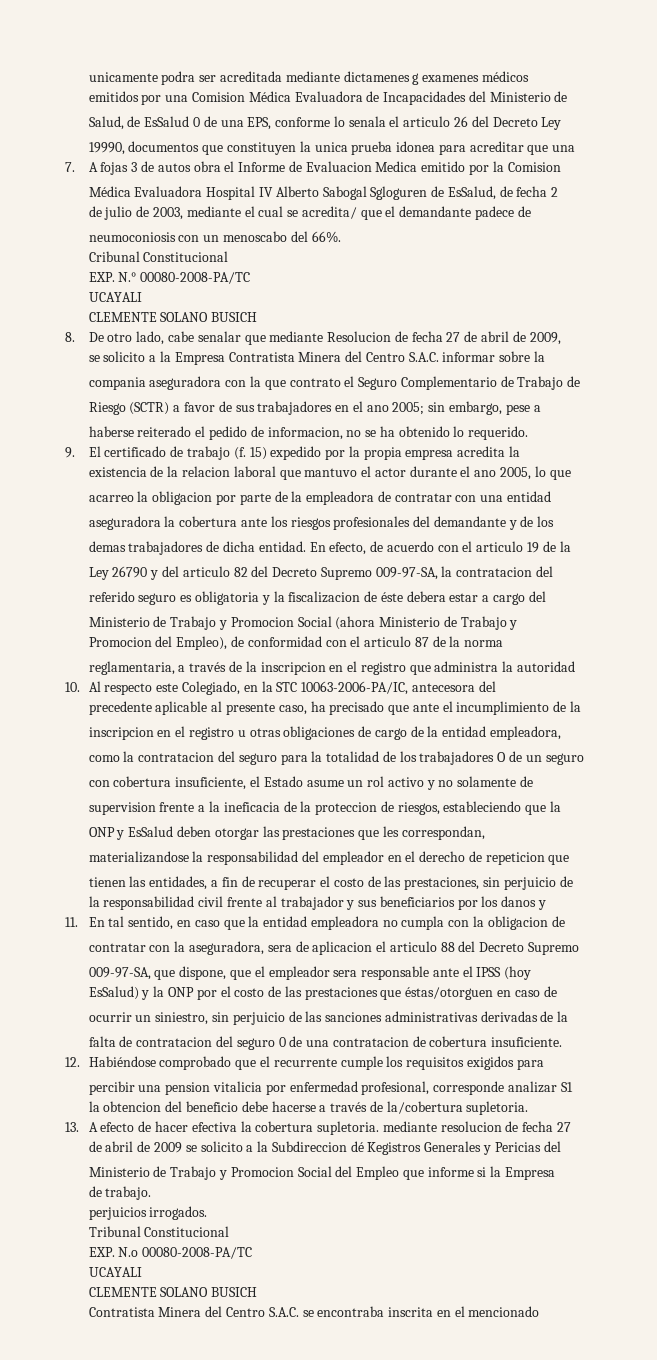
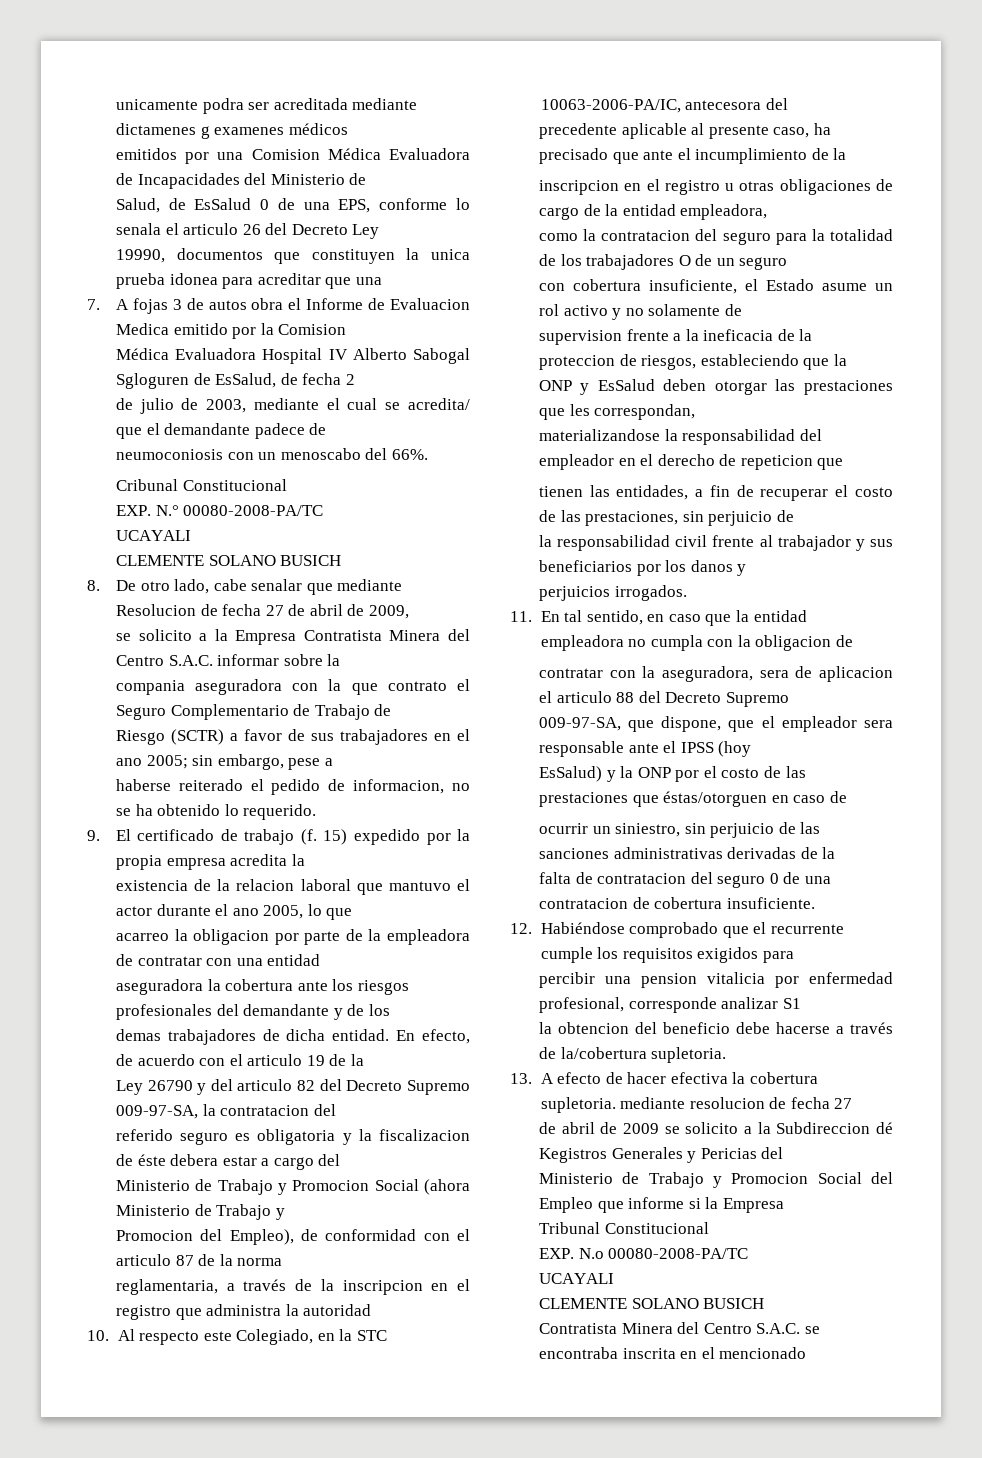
(546, 905) none -> [538,585,687,601] // perjuicios irrogados.
[88,1186,152,1200] [88,1206,208,1220] // de trabajo. // perjuicios irrogados. -> (784, 1205) none

